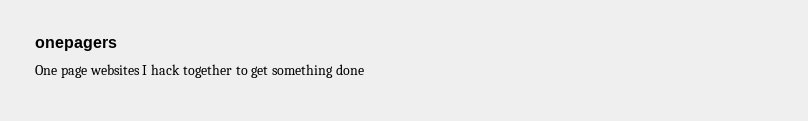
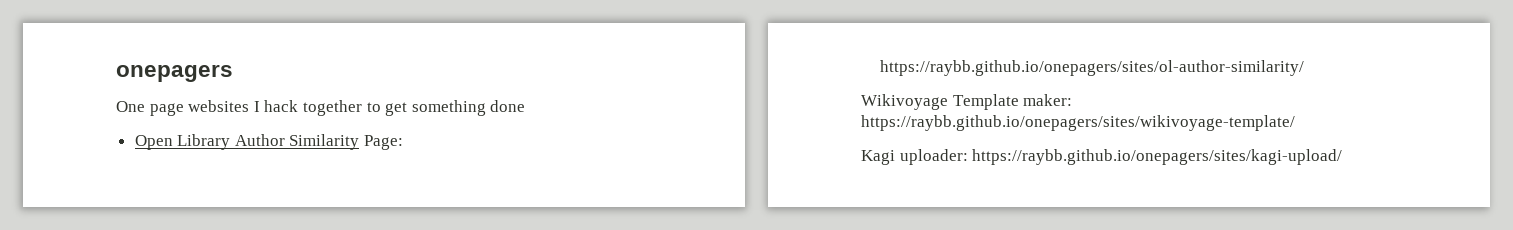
(365, 69) none -> [134,134,404,150] [879,60,1304,76] [861,94,1073,110] [861,115,1295,131] [861,149,1343,165] // Open Library Author Similarity Page: https://raybb.github.io/onepagers/sites/ol-author-similarity/ // Wikivoyage Template maker: https://raybb.github.io/onepagers/sites/wikivoyage-template/ // Kagi uploader: https://raybb.github.io/onepagers/sites/kagi-upload/

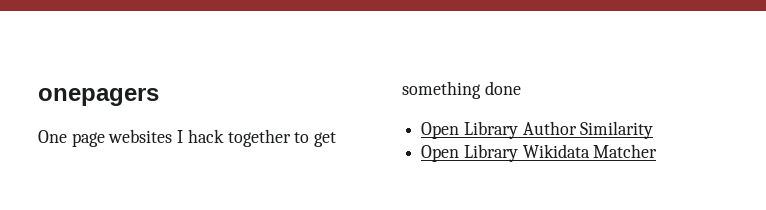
[364,135,404,150] [879,60,1304,76] [861,94,1073,110] [861,115,1295,131] [861,149,1343,165] Page: https://raybb.github.io/onepagers/sites/ol-author-similarity/ // Wikivoyage Template maker: https://raybb.github.io/onepagers/sites/wikivoyage-template/ // Kagi uploader: https://raybb.github.io/onepagers/sites/kagi-upload/ -> [421,144,658,162] // Open Library Wikidata Matcher

